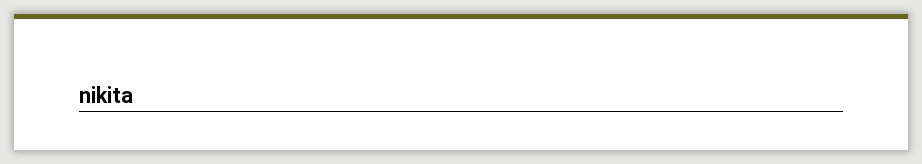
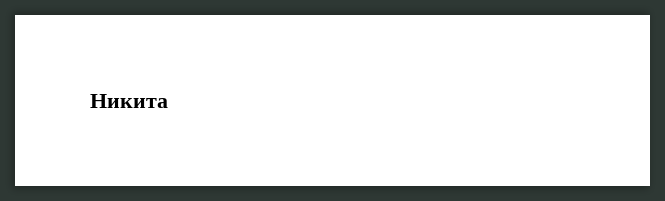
[79,86,133,103] nikita -> [90,94,168,108] Никита

